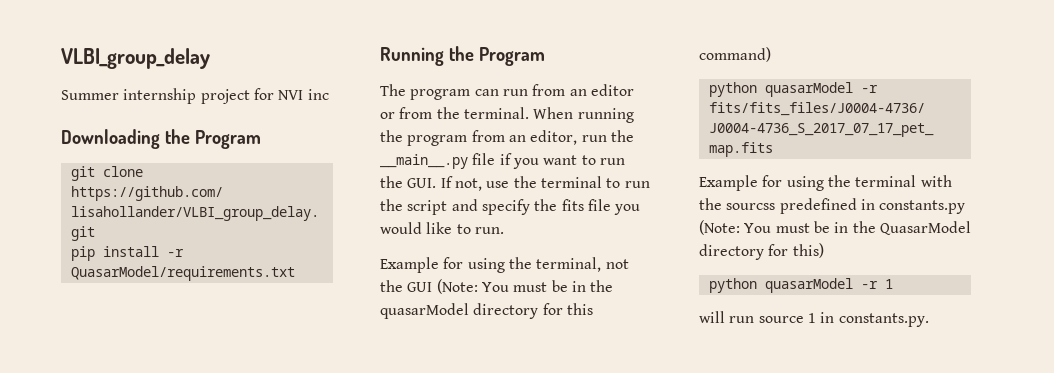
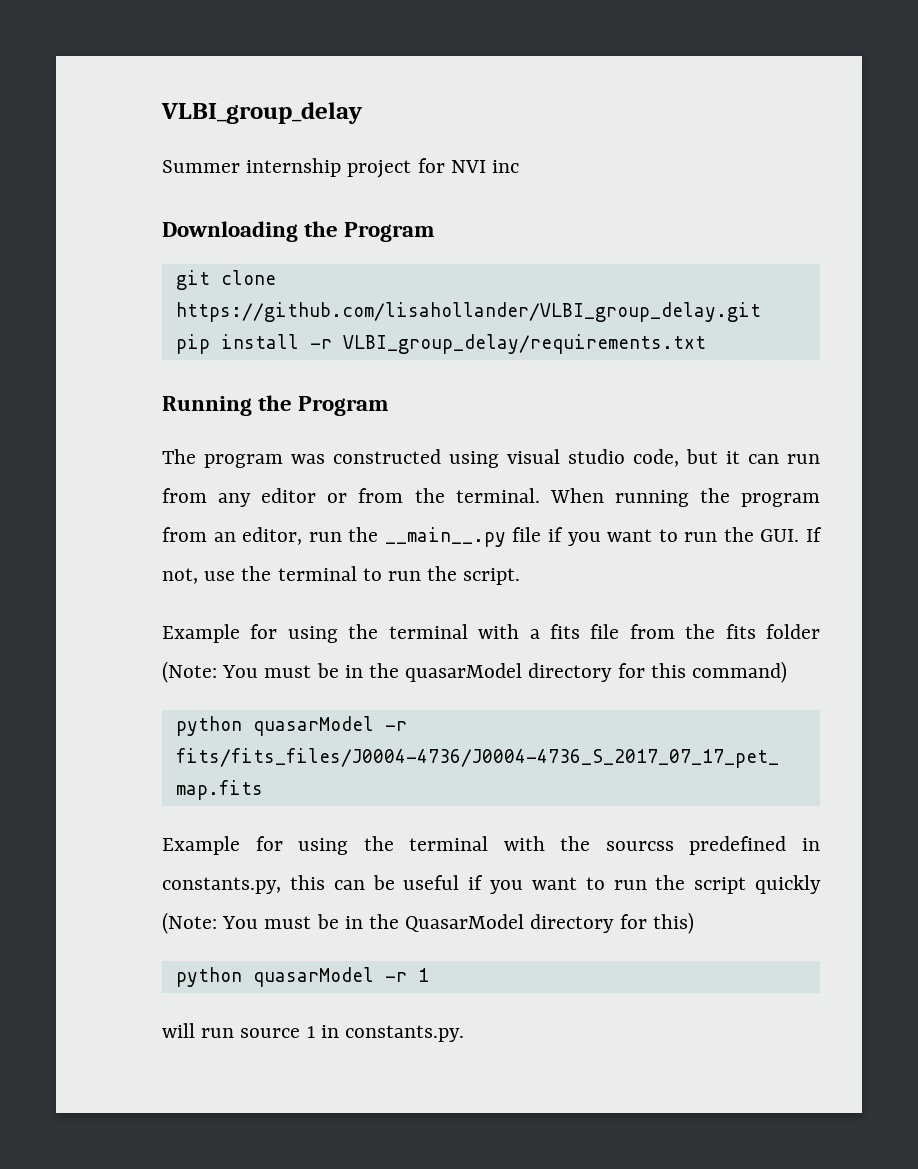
[70,266,295,281] QuasarModel/requirements.txt -> [342,334,706,354] VLBI_group_delay/requirements.txt
(471, 94) none -> [291,449,740,468] was constructed using visual studio code, but it
[569,89,587,96] an -> [218,493,252,507] any
[407,199,641,215] [380,222,504,234] [380,257,629,273] [380,280,433,292] script and specify the fits file you would like to run. // Example for using the terminal, not the GUI -> [463,568,521,585] [162,624,820,643] script. // Example for using the terminal with a fits file from the fits folder
[879,200,966,214] constants.py -> [162,875,821,894] constants.py, this can be useful if you want to run the script quickly

